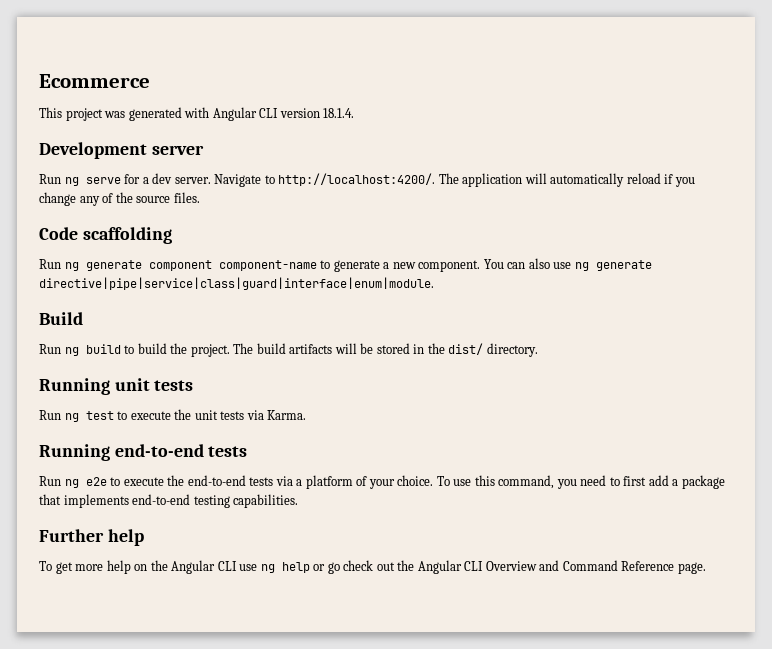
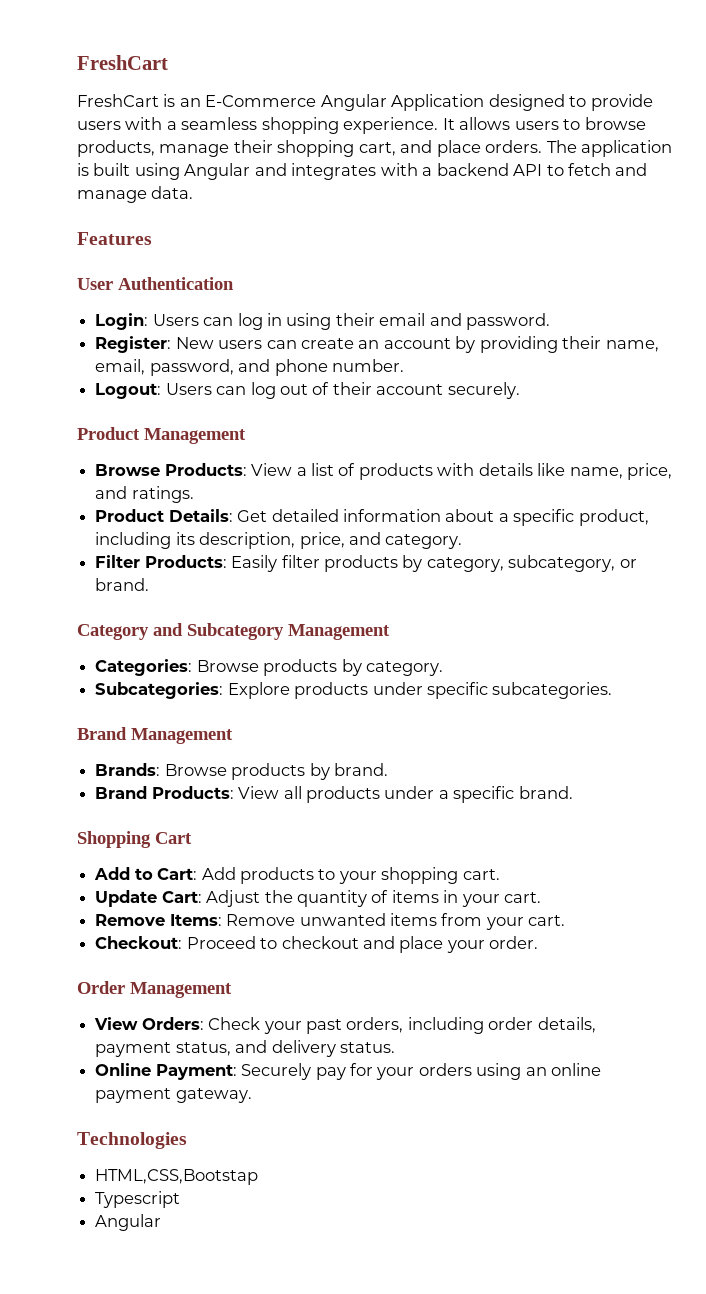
[39,74,150,88] [39,107,355,121] [39,142,204,159] [39,173,695,187] [39,192,200,206] [39,227,172,244] [39,258,652,272] [39,277,434,290] [39,312,83,325] [39,343,538,357] [39,378,194,395] [39,409,307,422] [39,444,248,461] [39,475,725,489] [39,494,299,508] [39,529,144,546] [39,560,706,574] Ecommerce // This project was generated with Angular CLI version 18.1.4. // Development server // Run ng serve for a dev server. Navigate to http://localhost:4200/. The application will automatically reload if you change any of the source files. // Code scaffolding // Run ng generate component component-name to generate a new component. You can also use ng generate directive|pipe|service|class|guard|interface|enum|module. // Build // Run ng build to build the project. The build artifacts will be stored in the dist/ directory. // Running unit tests // Run ng test to execute the unit tests via Karma. // Running end-to-end tests // Run ng e2e to execute the end-to-end tests via a platform of your choice. To use this command, you need to first add a package that implements end-to-end testing capabilities. // Further help // To get more help on the Angular CLI use ng help or go check out the Angular CLI Overview and Command Reference page. -> [77,55,168,70] [77,94,653,111] [77,117,646,134] [77,140,673,157] [77,163,648,180] [77,186,194,203] [77,232,152,245] [77,277,234,290] [95,313,551,330] [95,336,659,353] [95,359,404,376] [95,382,520,399] [77,427,246,444] [95,463,673,480] [95,486,194,503] [95,509,649,526] [95,532,463,549] [95,555,637,572] [95,578,150,591] [77,623,390,640] [95,659,443,676] [95,682,613,699] [77,727,233,744] [95,763,388,780] [95,786,573,803] [77,831,192,848] [94,867,500,884] [95,890,542,907] [95,913,566,930] [95,936,539,953] [77,981,232,998] [94,1017,596,1034] [95,1040,395,1057] [95,1063,602,1080] [95,1088,252,1103] [77,1132,187,1149] [95,1169,259,1185] [95,1191,181,1208] [95,1214,162,1231] FreshCart // FreshCart is an E-Commerce Angular Application designed to provide users with a seamless shopping experience. It allows users to browse products, manage their shopping cart, and place orders. The application is built using Angular and integrates with a backend API to fetch and manage data. // Features // User Authentication // Login: Users can log in using their email and password. // Register: New users can create an account by providing their name, email, password, and phone number. // Logout: Users can log out of their account securely. // Product Management // Browse Products: View a list of products with details like name, price, and ratings. // Product Details: Get detailed information about a specific product, including its description, price, and category. // Filter Products: Easily filter products by category, subcategory, or brand. // Category and Subcategory Management // Categories: Browse products by category. // Subcategories: Explore products under specific subcategories. // Brand Management // Brands: Browse products by brand. // Brand Products: View all products under a specific brand. // Shopping Cart // Add to Cart: Add products to your shopping cart. // Update Cart: Adjust the quantity of items in your cart. // Remove Items: Remove unwanted items from your cart. // Checkout: Proceed to checkout and place your order. // Order Management // View Orders: Check your past orders, including order details, payment status, and delivery status. // Online Payment: Securely pay for your orders using an online payment gateway. // Technologies // HTML,CSS,Bootstap // Typescript // Angular

